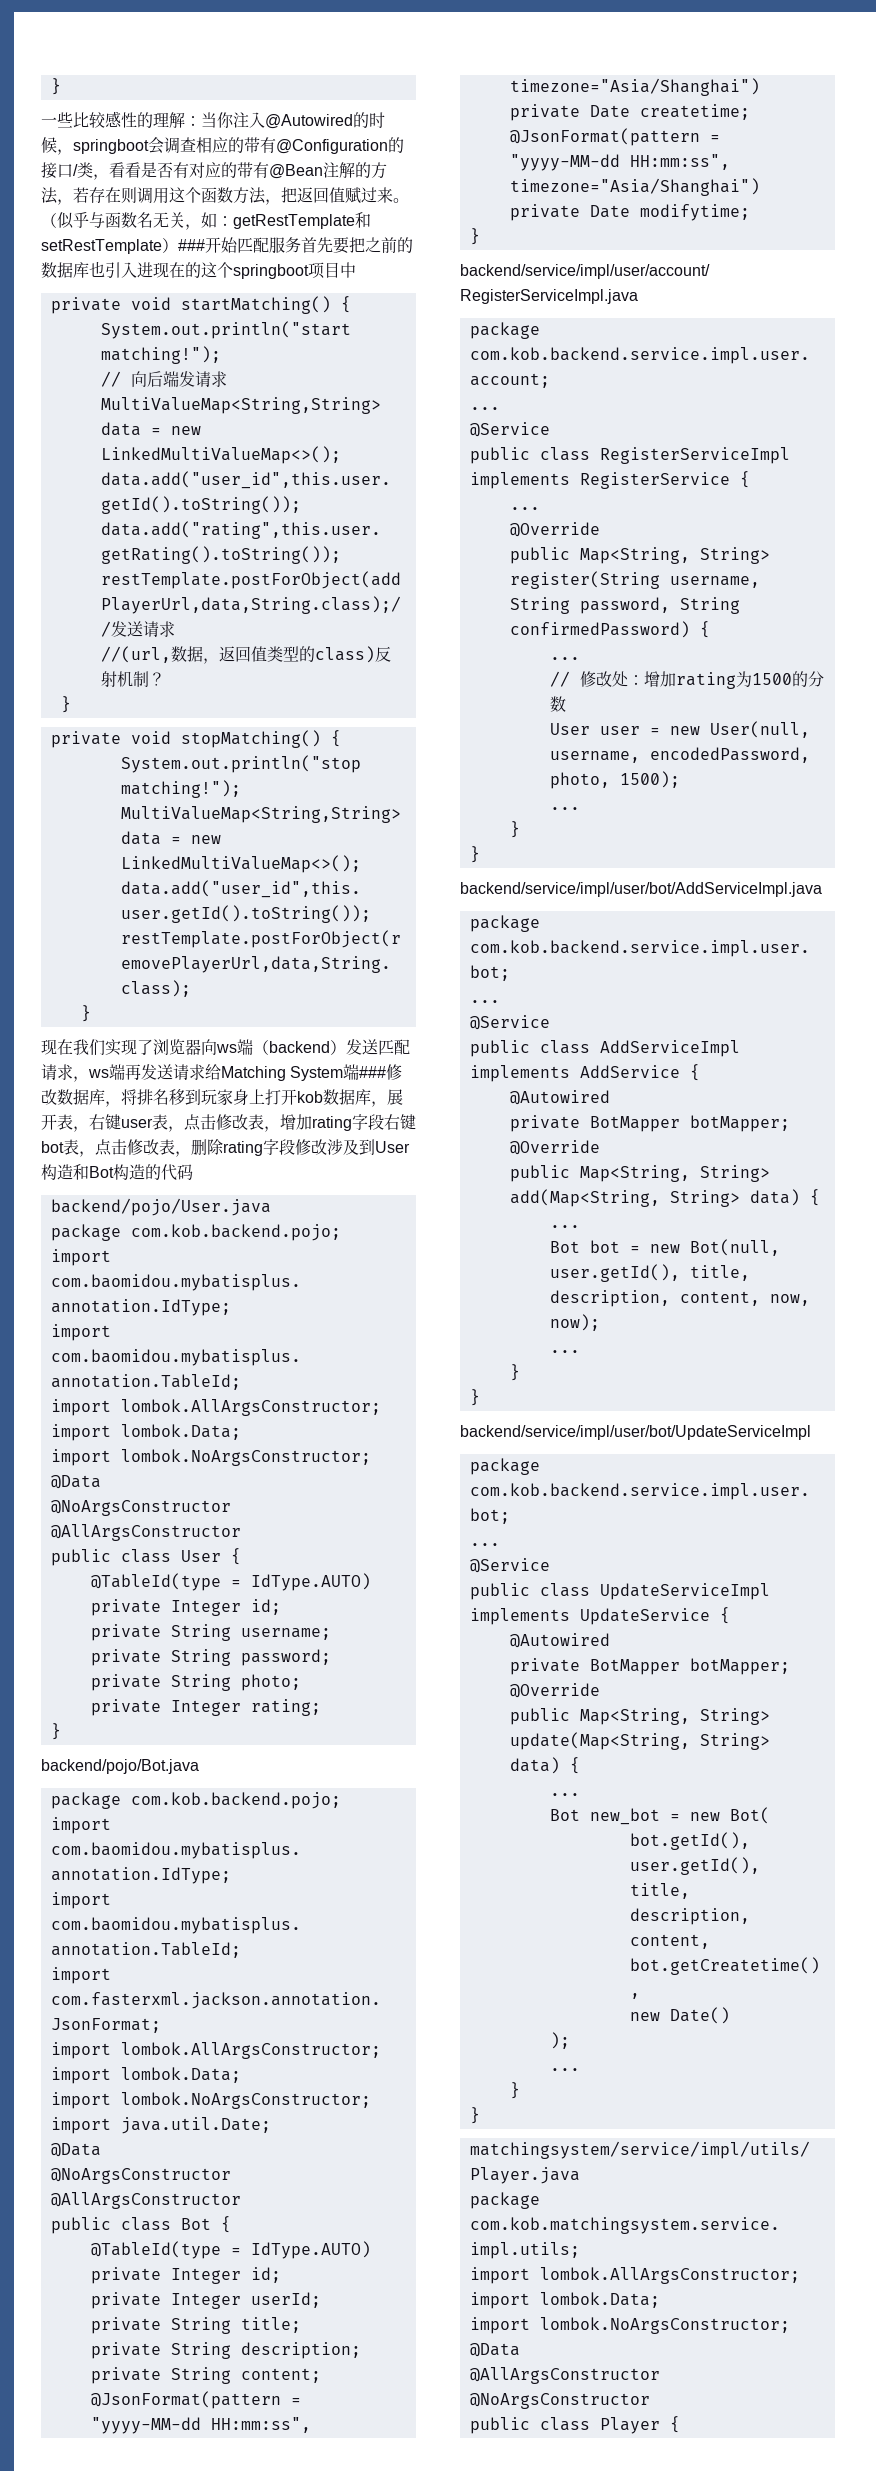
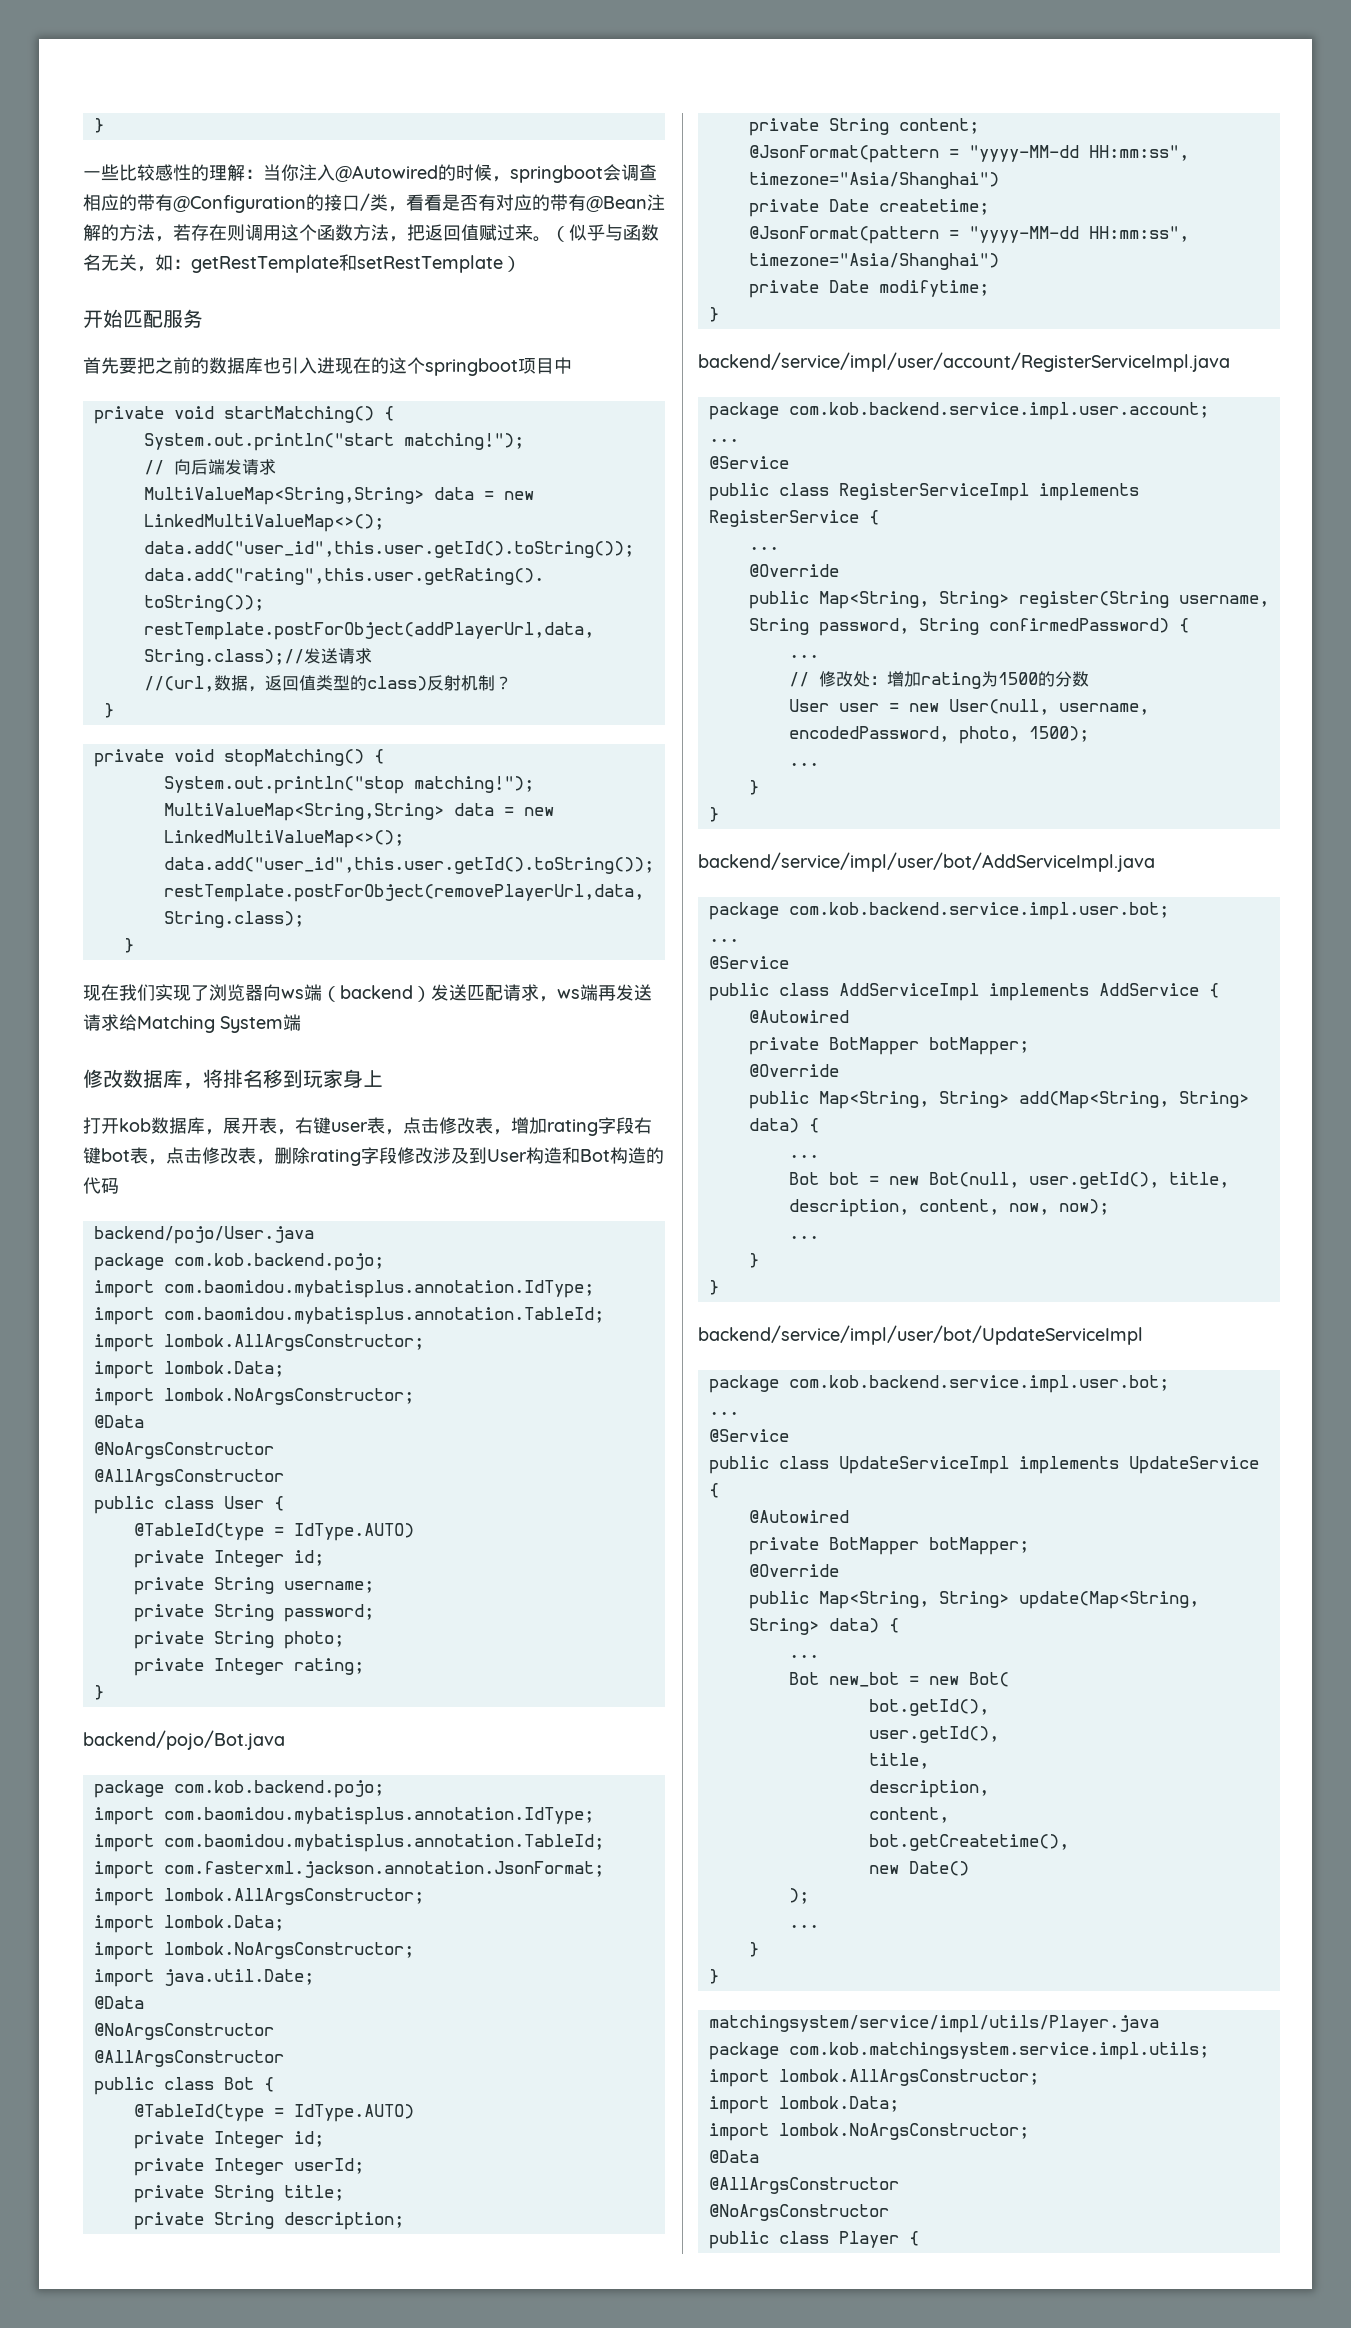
[178,239,205,251] ### -> (521, 264) //
(301, 245) none -> (203, 318) //
[359,1066,387,1078] ### -> (301, 1022) //
(265, 1096) none -> (383, 1078) //

